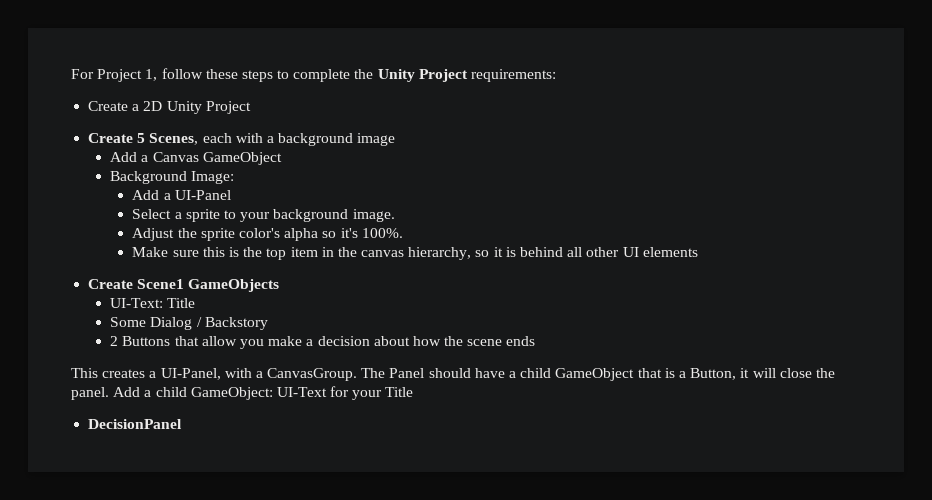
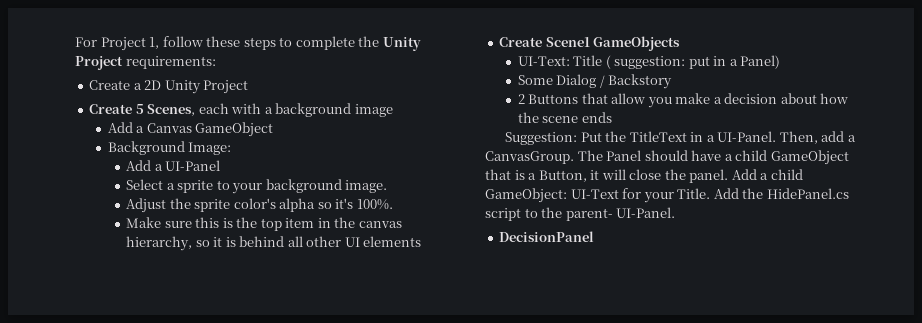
(196, 303) none -> [605,55,781,69] ( suggestion: put in a Panel)
[71,368,252,380] This creates a UI-Panel, with -> [505,131,845,145] Suggestion: Put the TitleText in a UI-Panel. Then, add
[385,387,414,397] Title -> [677,188,849,199] [485,207,676,221] Title. Add the HidePanel.cs script to the parent- UI-Panel.

